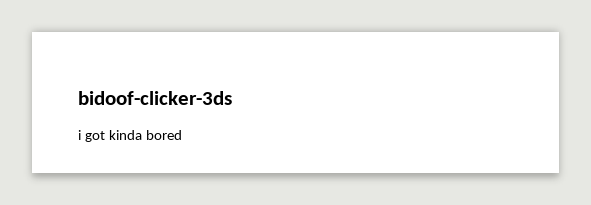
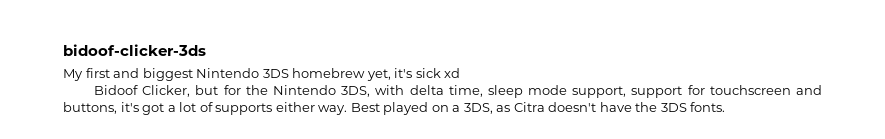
[78,130,182,142] i got kinda bored -> [63,68,461,81] [94,85,822,98] [63,102,726,115] My first and biggest Nintendo 3DS homebrew yet, it's sick xd // Bidoof Clicker, but for the Nintendo 3DS, with delta time, sleep mode support, support for touchscreen and buttons, it's got a lot of supports either way. Best played on a 3DS, as Citra doesn't have the 3DS fonts.

